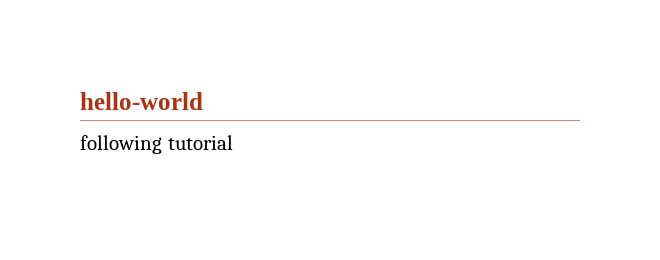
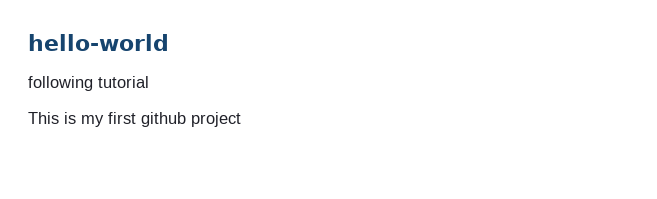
(233, 142) none -> [28,112,241,127] // This is my first github project

